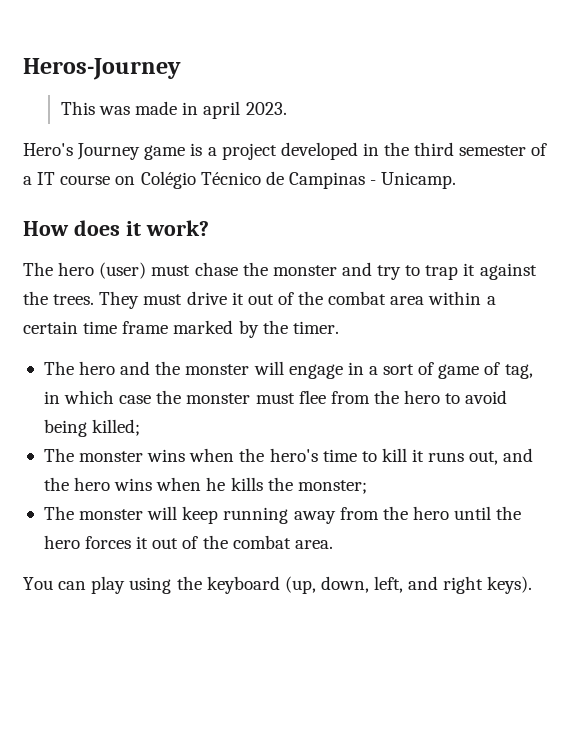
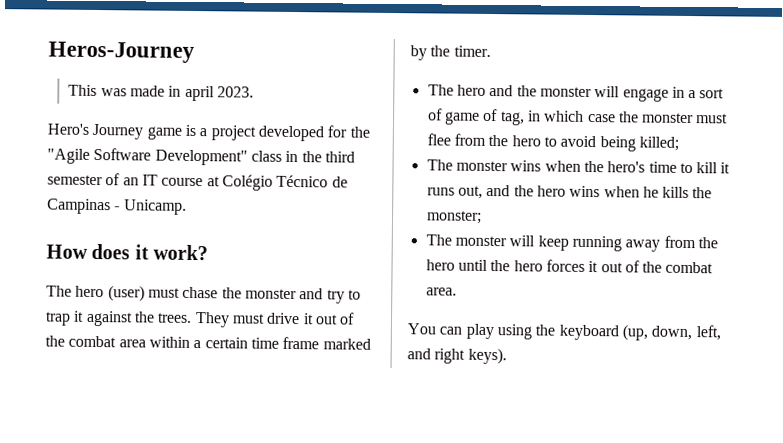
(358, 151) none -> [327,125,370,138] [47,147,282,166] for the "Agile Software Development" class
[23,176,32,185] a -> [122,177,139,186] an
[115,176,136,185] on -> [206,176,220,187] at

